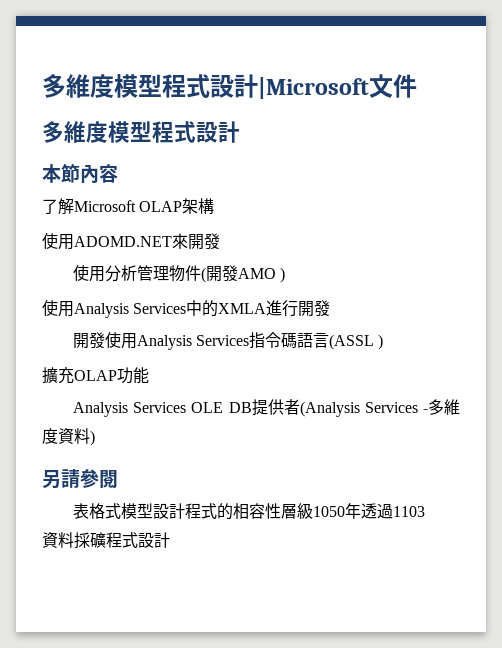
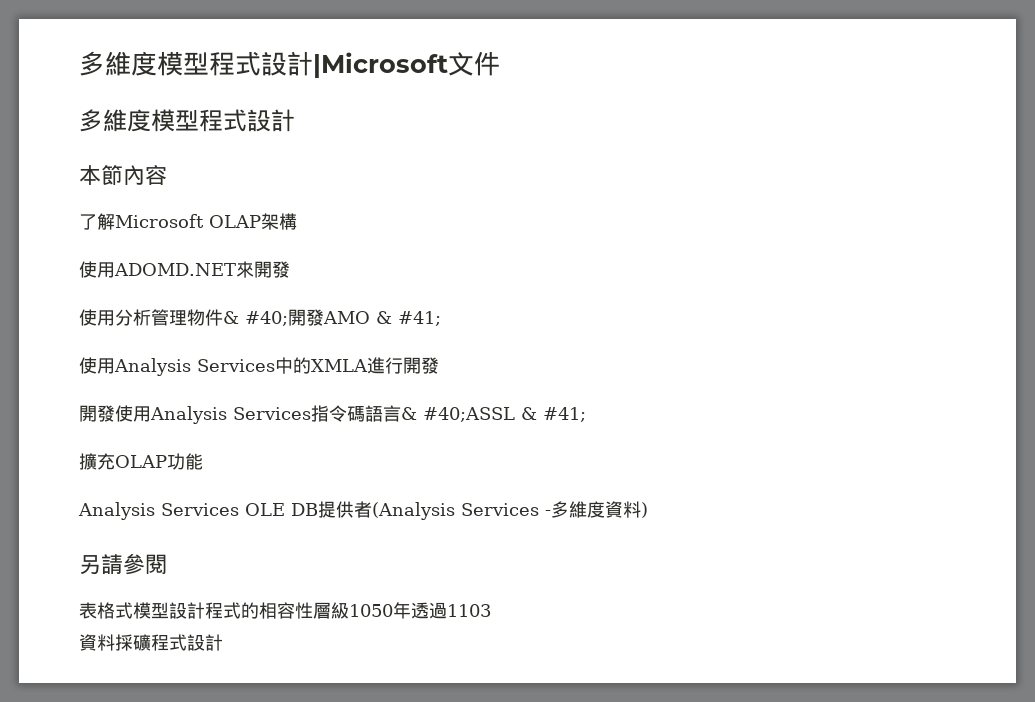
[200,265,286,283] (開發AMO ) -> [223,309,441,326] & #40;開發AMO & #41;
[329,334,384,350] (ASSL ) -> [401,407,586,422] & #40;ASSL & #41;

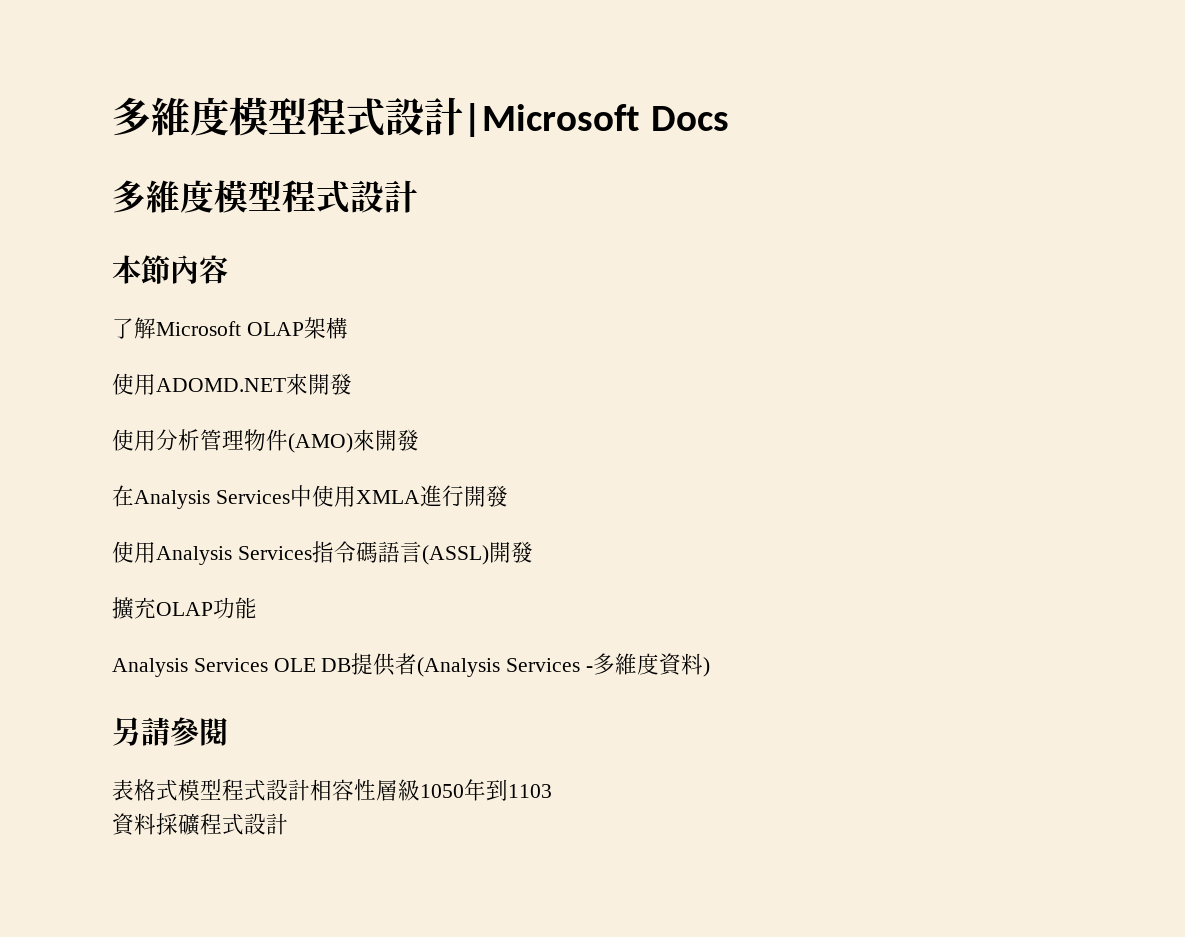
[448,51,500,76] 文件 -> [650,106,729,131] Docs
[223,309,441,326] [79,357,115,374] & #40;開發AMO & #41; // 使用 -> [288,429,419,453] [112,485,134,507] (AMO)來開發 // 在
[293,357,311,374] 的 -> [311,485,356,507] 使用
[79,405,115,422] 開發 -> (508, 496) none
[401,407,586,422] & #40;ASSL & #41; -> [421,541,533,565] (ASSL)開發
[169,602,259,619] 設計程式的 -> [222,779,310,801] 程式設計
[411,602,447,619] 透過 -> [486,779,508,801] 到

